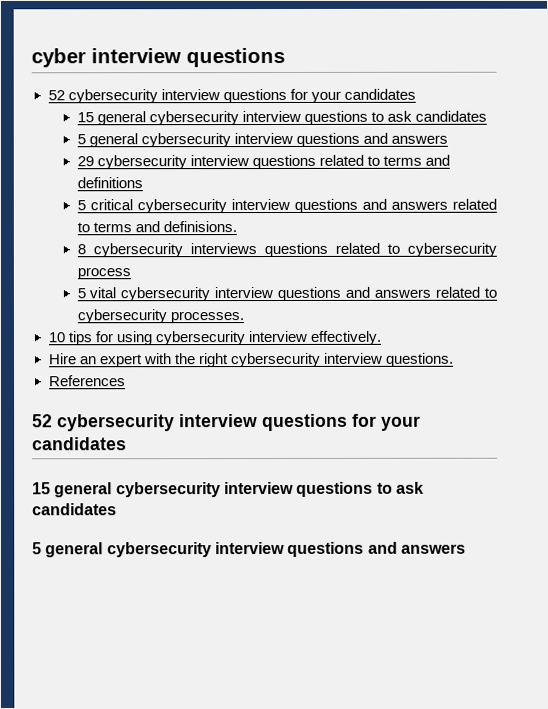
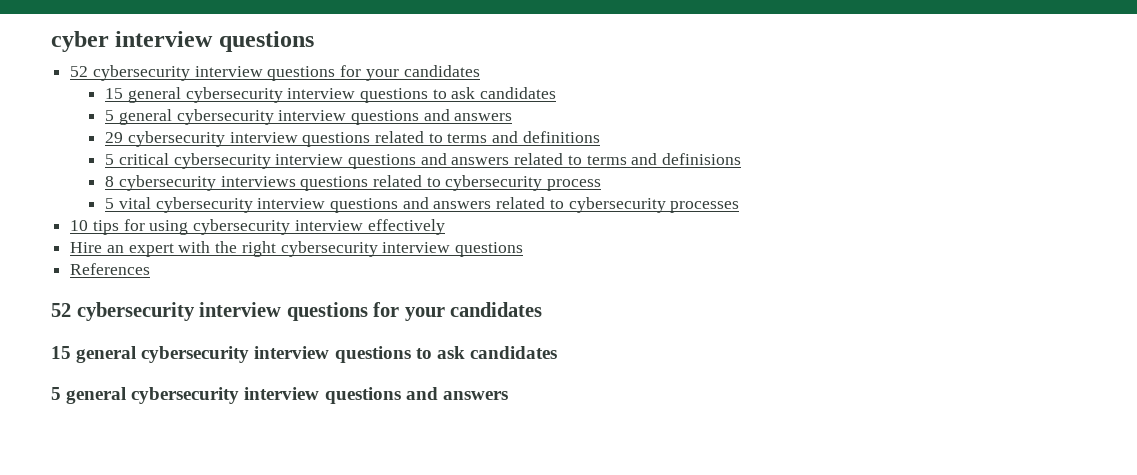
[162,221,237,233] definisions. -> [662,153,742,165] definisions
[169,311,244,324] processes. -> [670,201,740,213] processes
[309,330,381,345] effectively. -> [367,219,445,235] effectively
[384,352,454,367] questions. -> [455,242,524,257] questions

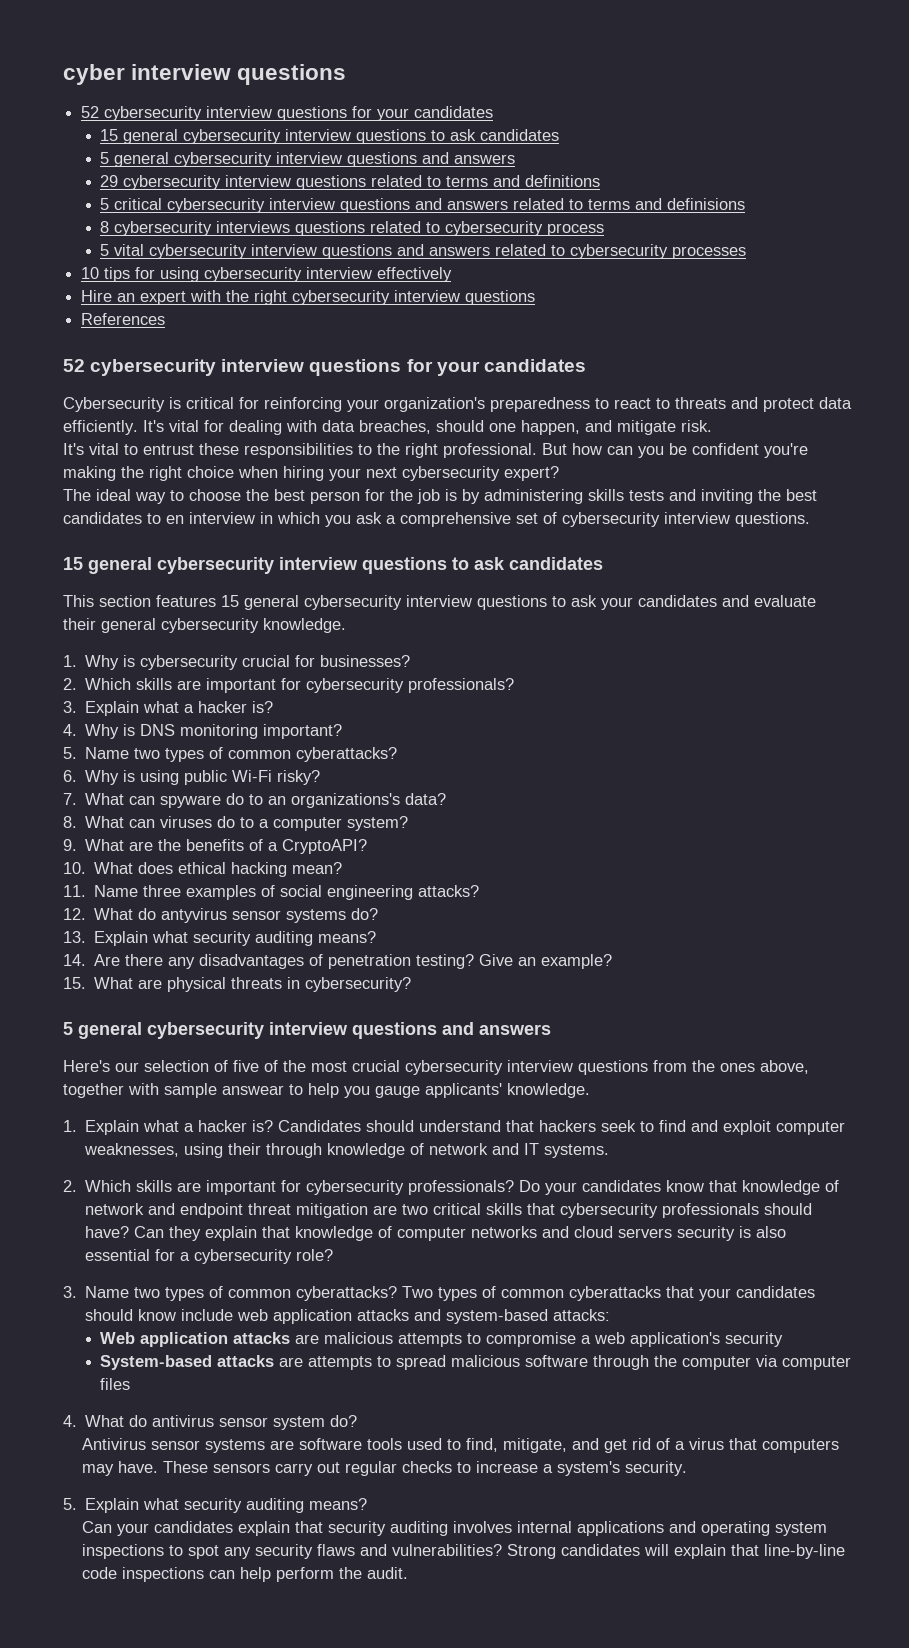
[51,346,557,363] [51,387,508,404] // 15 general cybersecurity interview questions to ask candidates // 5 general cybersecurity interview questions and answers -> [63,397,852,412] [63,420,712,435] [63,443,808,458] [63,466,559,481] [63,489,817,504] [63,512,810,527] [63,557,603,574] [63,595,816,610] [63,618,346,633] [63,655,411,670] [63,678,515,693] [63,701,274,716] [63,724,343,739] [63,747,398,762] [63,770,321,785] [63,793,447,808] [63,816,409,831] [63,839,368,854] [63,862,343,877] [63,885,480,900] [63,908,379,923] [63,931,377,946] [63,954,613,969] [63,977,412,992] [63,1022,551,1039] [63,1060,809,1075] [63,1083,590,1098] [63,1120,846,1135] [84,1143,610,1158] [63,1180,840,1195] [85,1203,813,1218] [85,1226,787,1241] [85,1249,334,1264] [63,1286,816,1301] [85,1309,611,1324] [100,1332,784,1347] [100,1355,852,1370] [100,1378,131,1390] [63,1415,358,1430] [82,1438,840,1453] [82,1461,688,1476] [63,1498,368,1513] [82,1521,828,1536] [82,1544,846,1559] [82,1567,409,1582] // Cybersecurity is critical for reinforcing your organization's preparedness to react to threats and protect data efficiently. It's vital for dealing with data breaches, should one happen, and mitigate risk. // It's vital to entrust these responsibilities to the right professional. But how can you be confident you're making the right choice when hiring your next cybersecurity expert? // The ideal way to choose the best person for the job is by administering skills tests and inviting the best candidates to en interview in which you ask a comprehensive set of cybersecurity interview questions. // 15 general cybersecurity interview questions to ask candidates // This section features 15 general cybersecurity interview questions to ask your candidates and evaluate their general cybersecurity knowledge. // 1. Why is cybersecurity crucial for businesses? // 2. Which skills are important for cybersecurity professionals? // 3. Explain what a hacker is? // 4. Why is DNS monitoring important? // 5. Name two types of common cyberattacks? // 6. Why is using public Wi-Fi risky? // 7. What can spyware do to an organizations's data? // 8. What can viruses do to a computer system? // 9. What are the benefits of a CryptoAPI? // 10. What does ethical hacking mean? // 11. Name three examples of social engineering attacks? // 12. What do antyvirus sensor systems do? // 13. Explain what security auditing means? // 14. Are there any disadvantages of penetration testing? Give an example? // 15. What are physical threats in cybersecurity? // 5 general cybersecurity interview questions and answers // Here's our selection of five of the most crucial cybersecurity interview questions from the ones above, together with sample answear to help you gauge applicants' knowledge. // 1. Explain what a hacker is? Candidates should understand that hackers seek to find and exploit computer weaknesses, using their through knowledge of network and IT systems. // 2. Which skills are important for cybersecurity professionals? Do your candidates know that knowledge of network and endpoint threat mitigation are two critical skills that cybersecurity professionals should have? Can they explain that knowledge of computer networks and cloud servers security is also essential for a cybersecurity role? // 3. Name two types of common cyberattacks? Two types of common cyberattacks that your candidates should know include web application attacks and system-based attacks: // Web application attacks are malicious attempts to compromise a web application's security // System-based attacks are attempts to spread malicious software through the computer via computer files // 4. What do antivirus sensor system do? // Antivirus sensor systems are software tools used to find, mitigate, and get rid of a virus that computers may have. These sensors carry out regular checks to increase a system's security. // 5. Explain what security auditing means? // Can your candidates explain that security auditing involves internal applications and operating system inspections to spot any security flaws and vulnerabilities? Strong candidates will explain that line-by-line code inspections can help perform the audit.

